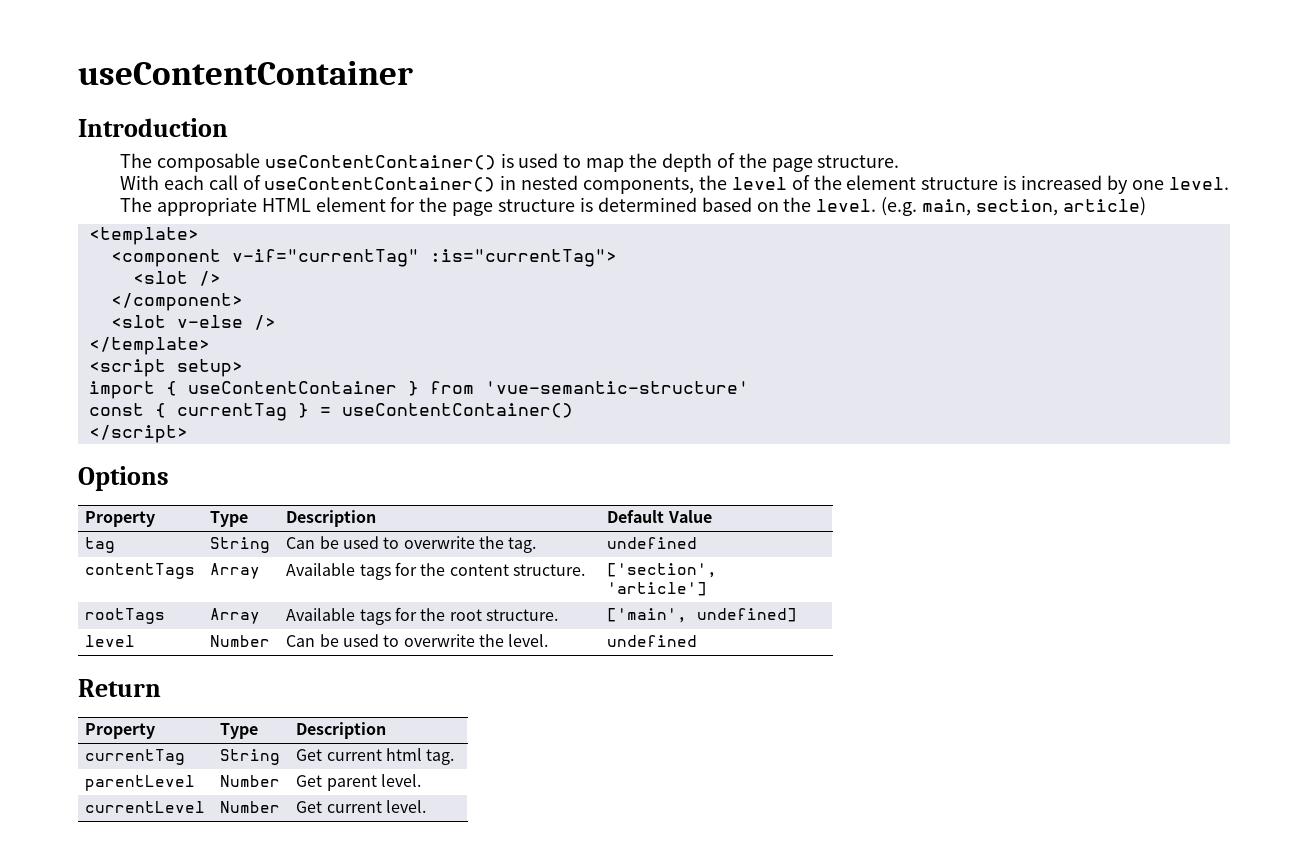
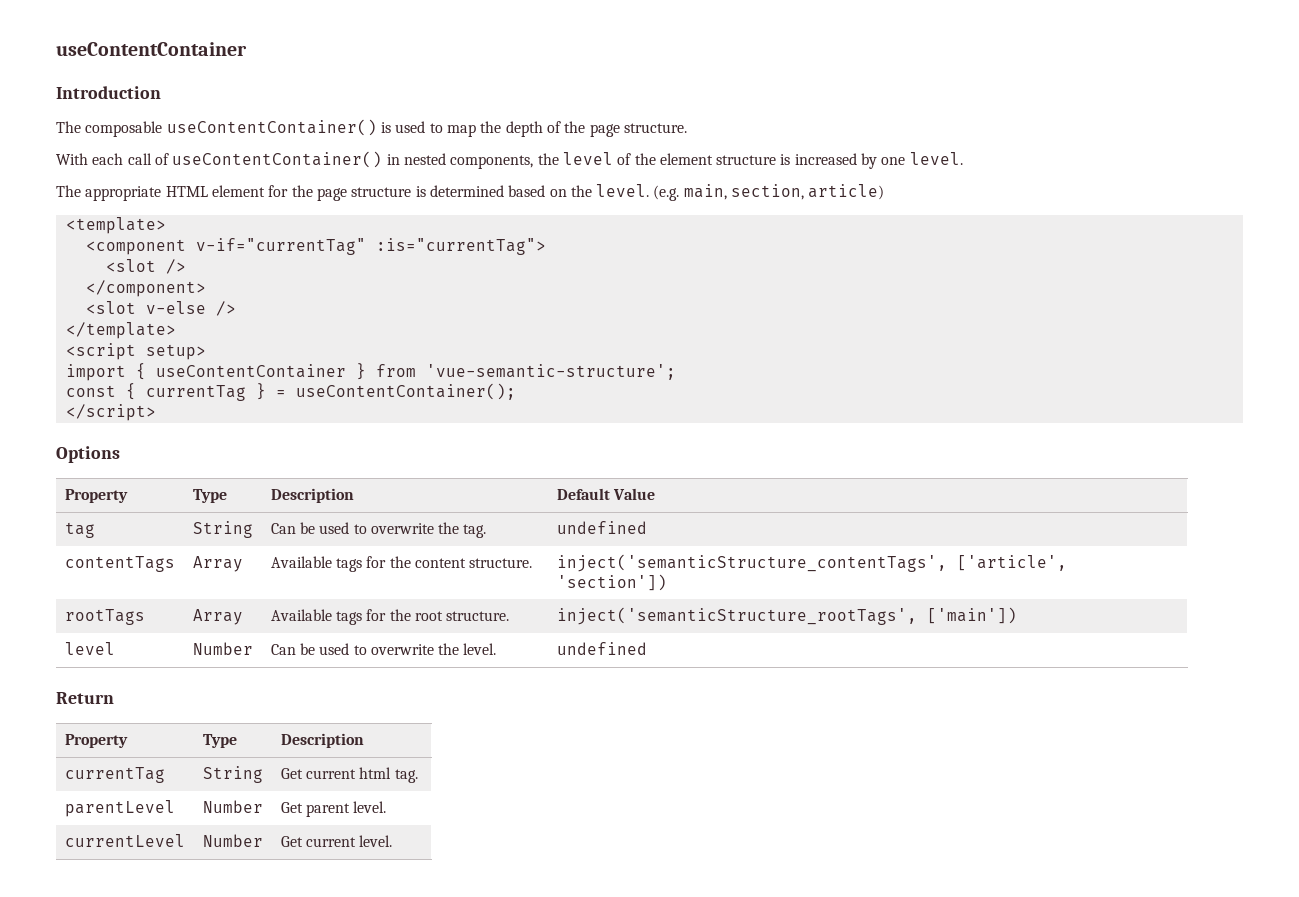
[484,381,749,394] 'vue-semantic-structure' -> [425,364,676,380] 'vue-semantic-structure';
[341,403,573,418] useContentContainer() -> [295,383,516,400] useContentContainer();
[607,563,718,578] [607,582,708,596] ['section', 'article'] -> [556,554,1067,572] [556,574,667,591] inject('semanticStructure_contentTags', ['article', 'section'])
[607,608,798,623] ['main', undefined] -> [556,607,1017,625] inject('semanticStructure_rootTags', ['main'])

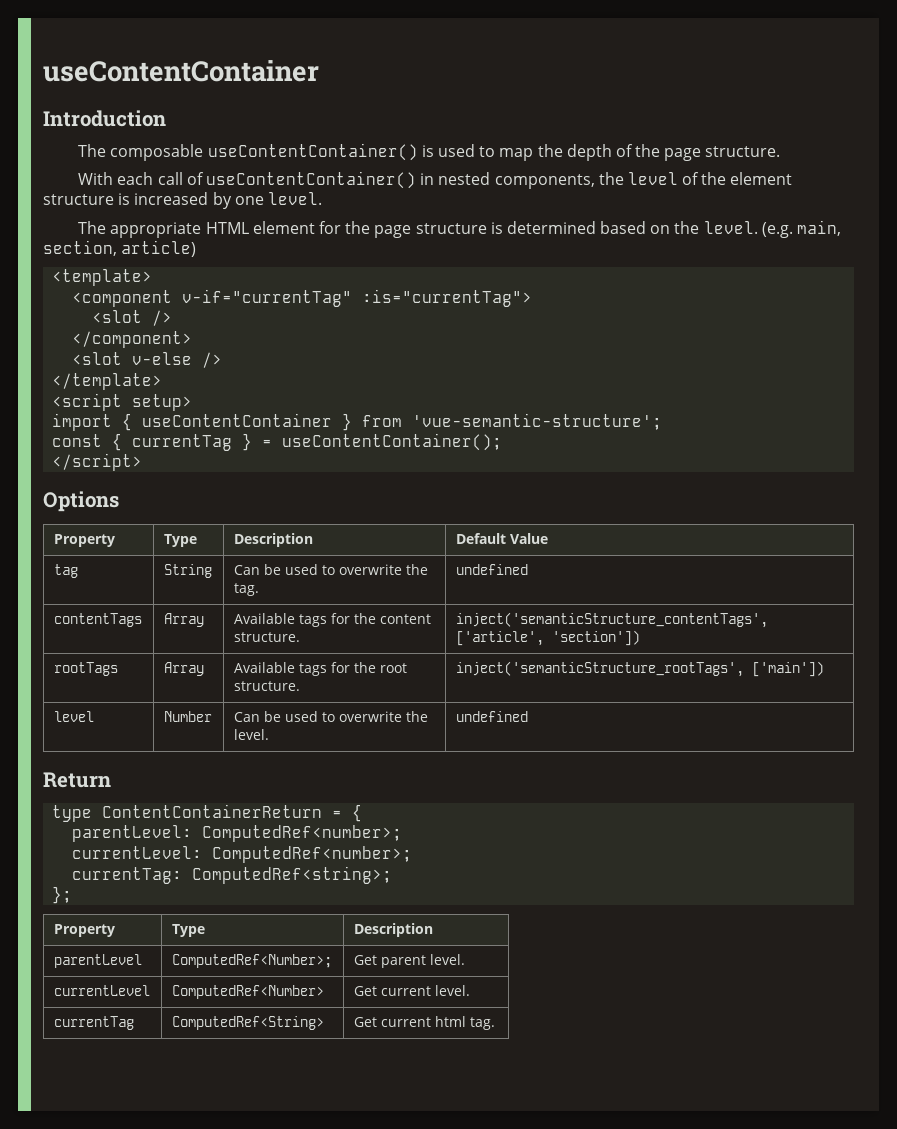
[64,734,128,748] [202,734,237,748] [280,733,364,748] [64,767,165,783] [202,766,263,783] [280,767,418,783] // Property | Type | Description // currentTag | String | Get current html tag. -> [52,804,363,822] [72,825,403,842] [72,846,413,863] [72,866,393,884] [52,886,73,904] [53,924,115,937] [171,924,205,937] [353,923,433,937] // type ContentContainerReturn = { // parentLevel: ComputedRef<number>; // currentLevel: ComputedRef<number>; // currentTag: ComputedRef<string>; // }; // Property | Type | Description
[202,800,263,813] Number -> [171,954,332,968] ComputedRef<Number>;
[202,834,263,847] Number -> [171,985,324,999] ComputedRef<Number>
(393, 841) none -> [53,1016,134,1030] [171,1016,324,1030] [353,1016,495,1030] // currentTag | ComputedRef<String> | Get current html tag.

